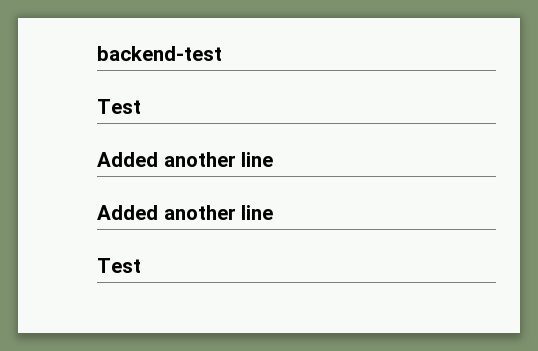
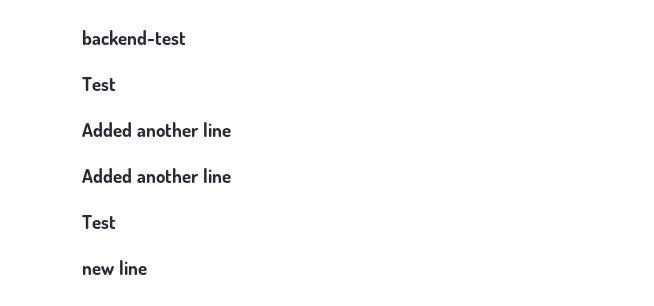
(141, 265) none -> [82,260,148,275] // new line

